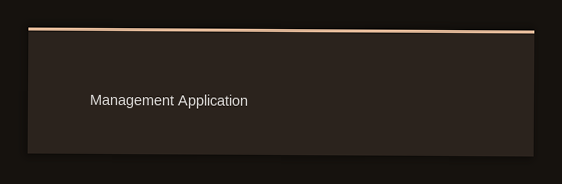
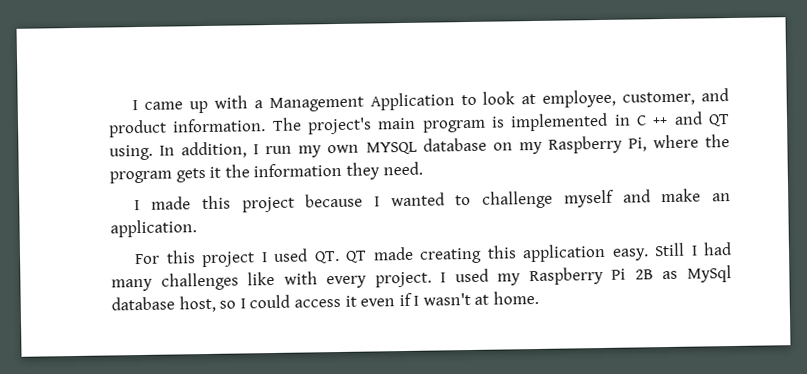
[89,94,248,109] Management Application -> [132,88,729,114] [108,111,730,138] [109,134,730,161] [109,161,423,184] [134,188,731,213] [110,219,197,238] [134,242,732,268] [111,265,733,292] [111,290,540,313] I came up with a Management Application to look at employee, customer, and product information. The project's main program is implemented in C ++ and QT using. In addition, I run my own MYSQL database on my Raspberry Pi, where the program gets it the information they need. // I made this project because I wanted to challenge myself and make an application. // For this project I used QT. QT made creating this application easy. Still I had many challenges like with every project. I used my Raspberry Pi 2B as MySql database host, so I could access it even if I wasn't at home.

